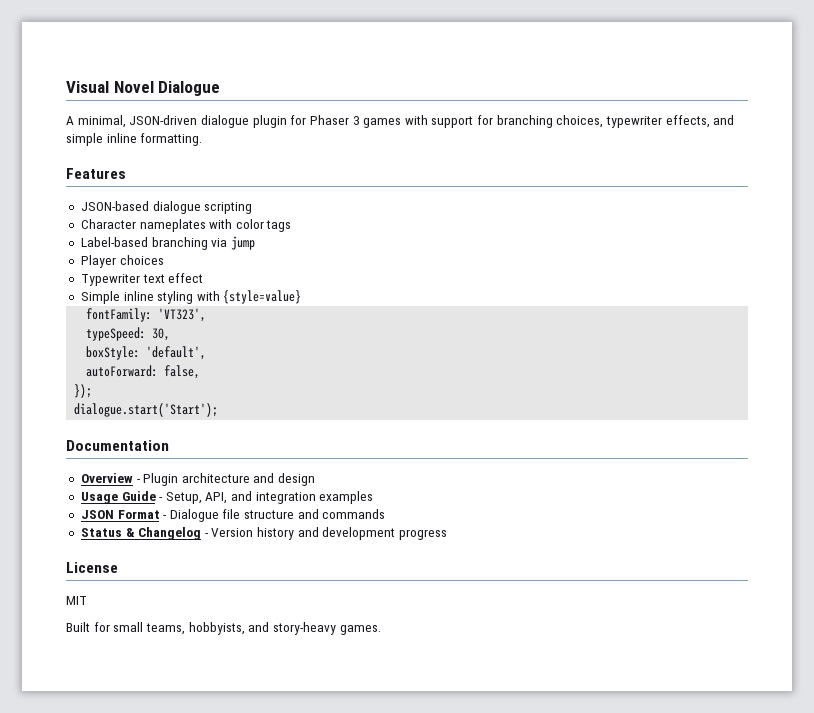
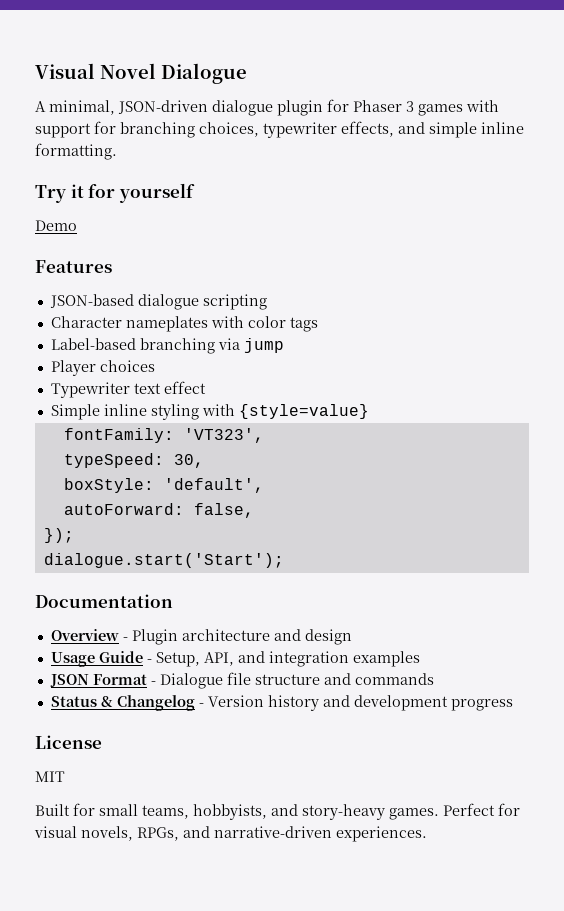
(203, 139) none -> [35,183,195,203] [35,220,77,231] // Try it for yourself // Demo
(381, 630) none -> [443,803,520,816] [34,826,427,842] Perfect for visual novels, RPGs, and narrative-driven experiences.

